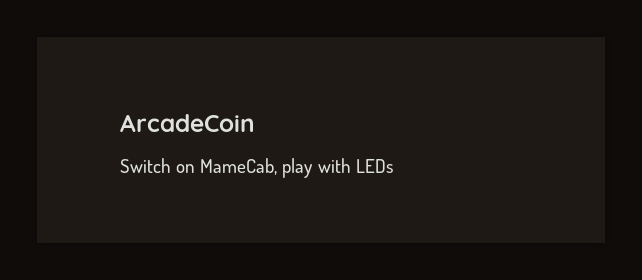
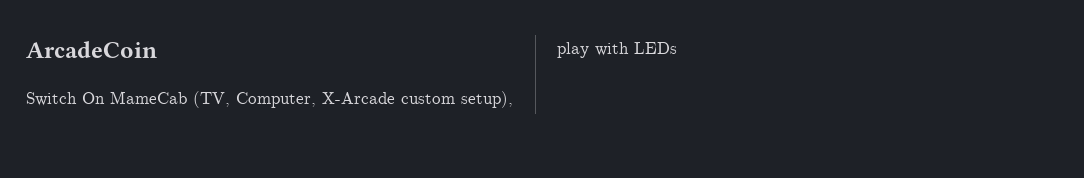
[176,158,278,175] on MameCab, -> [82,91,513,108] On MameCab (TV, Computer, X-Arcade custom setup),

